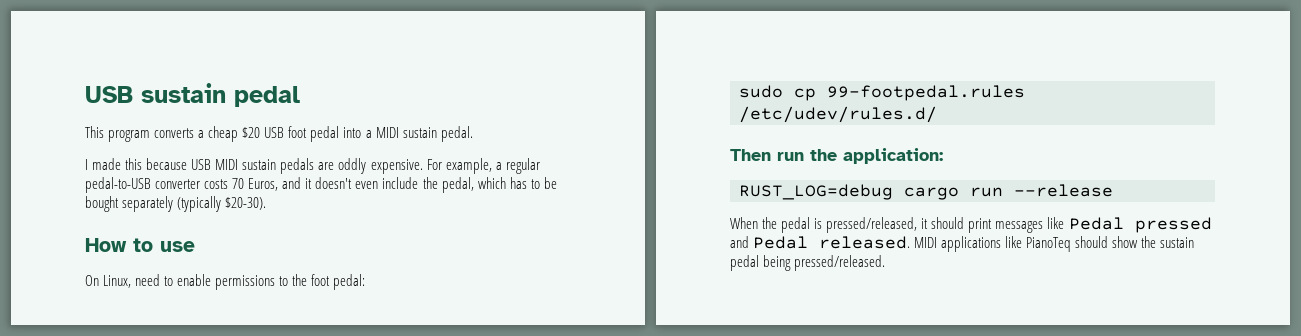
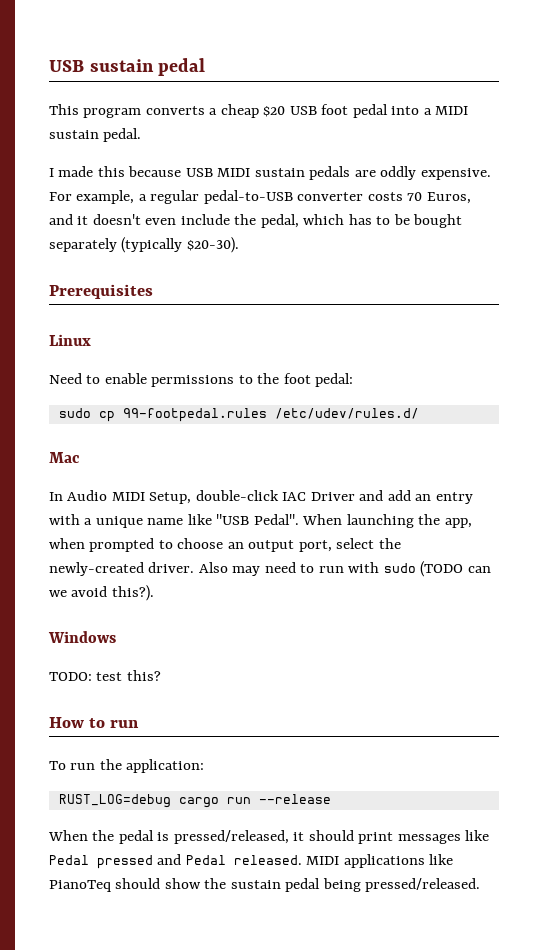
[85,238,195,252] [85,274,161,288] How to use // On Linux, need -> [49,284,153,299] [49,334,91,346] [49,373,82,384] Prerequisites // Linux // Need
[730,149,771,161] Then -> [49,452,79,463] [49,490,473,504] [49,514,472,528] [49,538,401,552] [49,561,491,577] [49,585,154,601] [48,631,116,643] [49,670,161,681] [49,717,140,728] [49,761,66,770] Mac // In Audio MIDI Setup, double-click IAC Driver and add an entry with a unique name like "USB Pedal". When launching the app, when prompted to choose an output port, select the newly-created driver. Also may need to run with sudo (TODO can we avoid this?). // Windows // TODO: test this? // How to run // To

